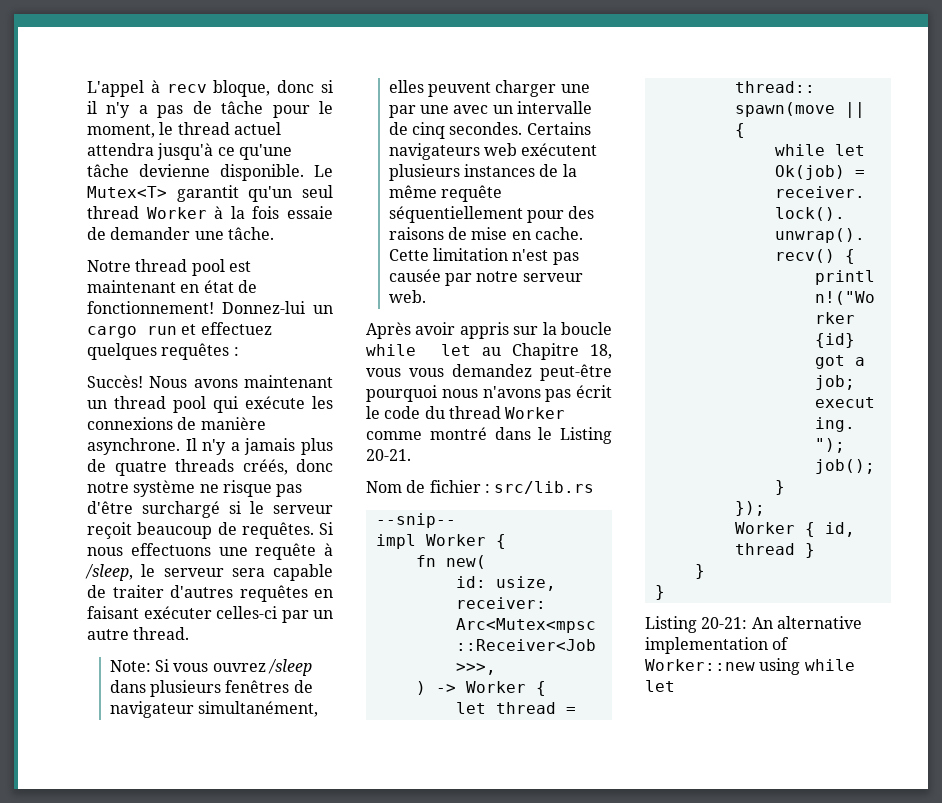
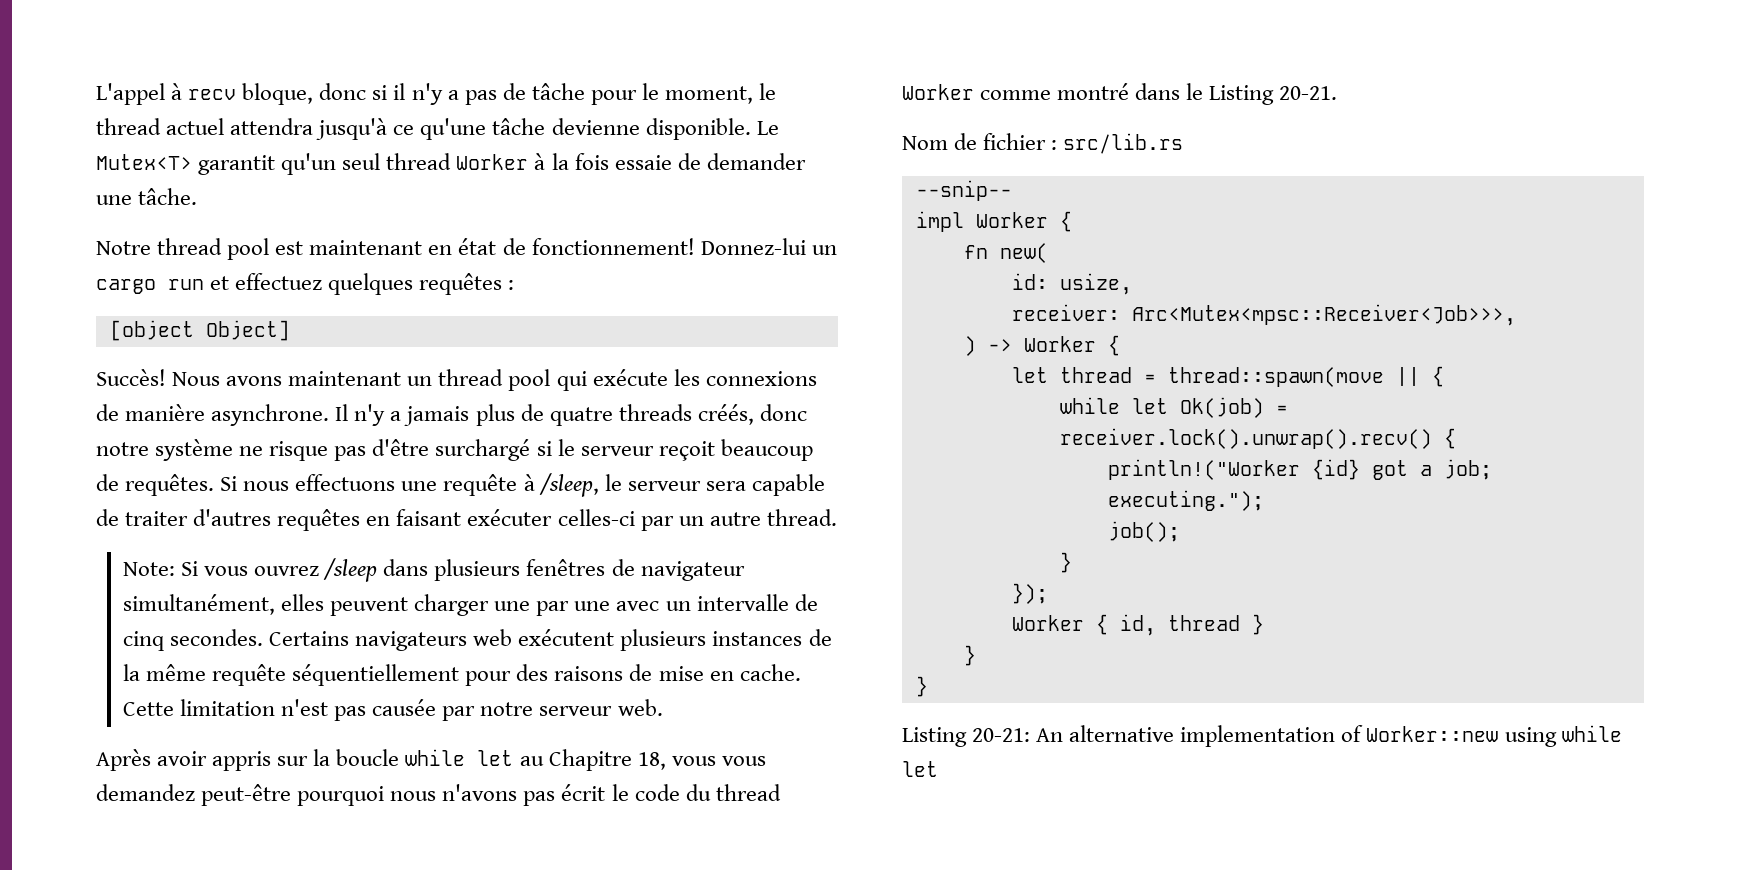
(239, 351) none -> [109,320,290,341] // [object Object]

